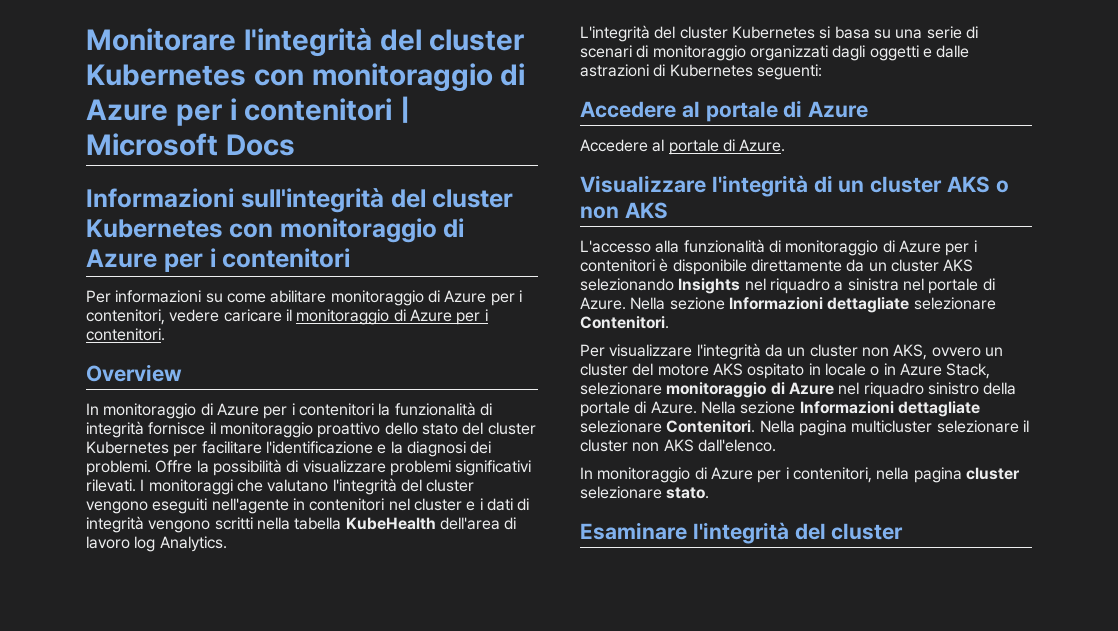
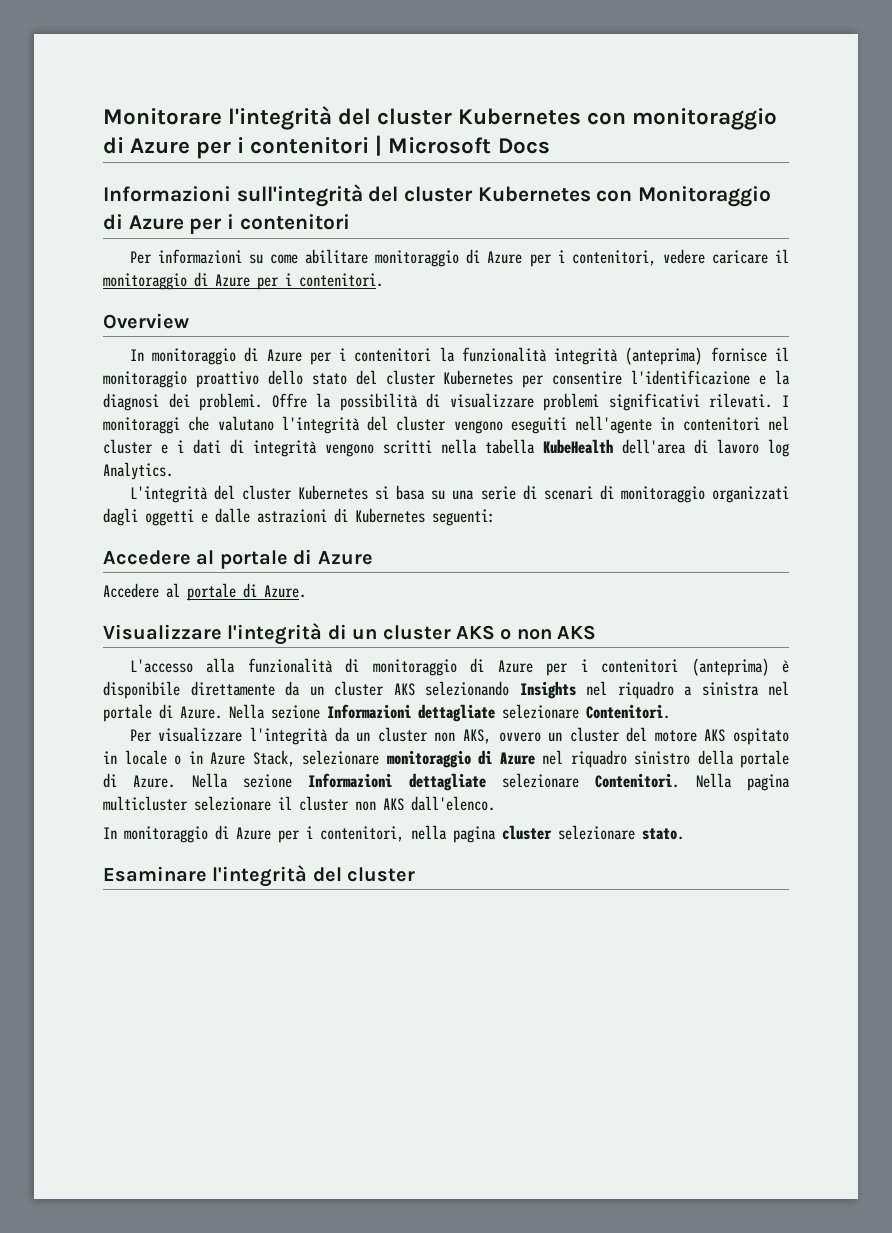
[279,218,437,243] monitoraggio -> [638,186,772,207] Monitoraggio
[479,403,492,416] [86,421,144,438] di integrità -> [554,347,703,365] integrità (anteprima)
[201,441,262,454] facilitare -> [552,371,623,385] consentire
(655, 265) none -> [691,658,769,676] (anteprima)

